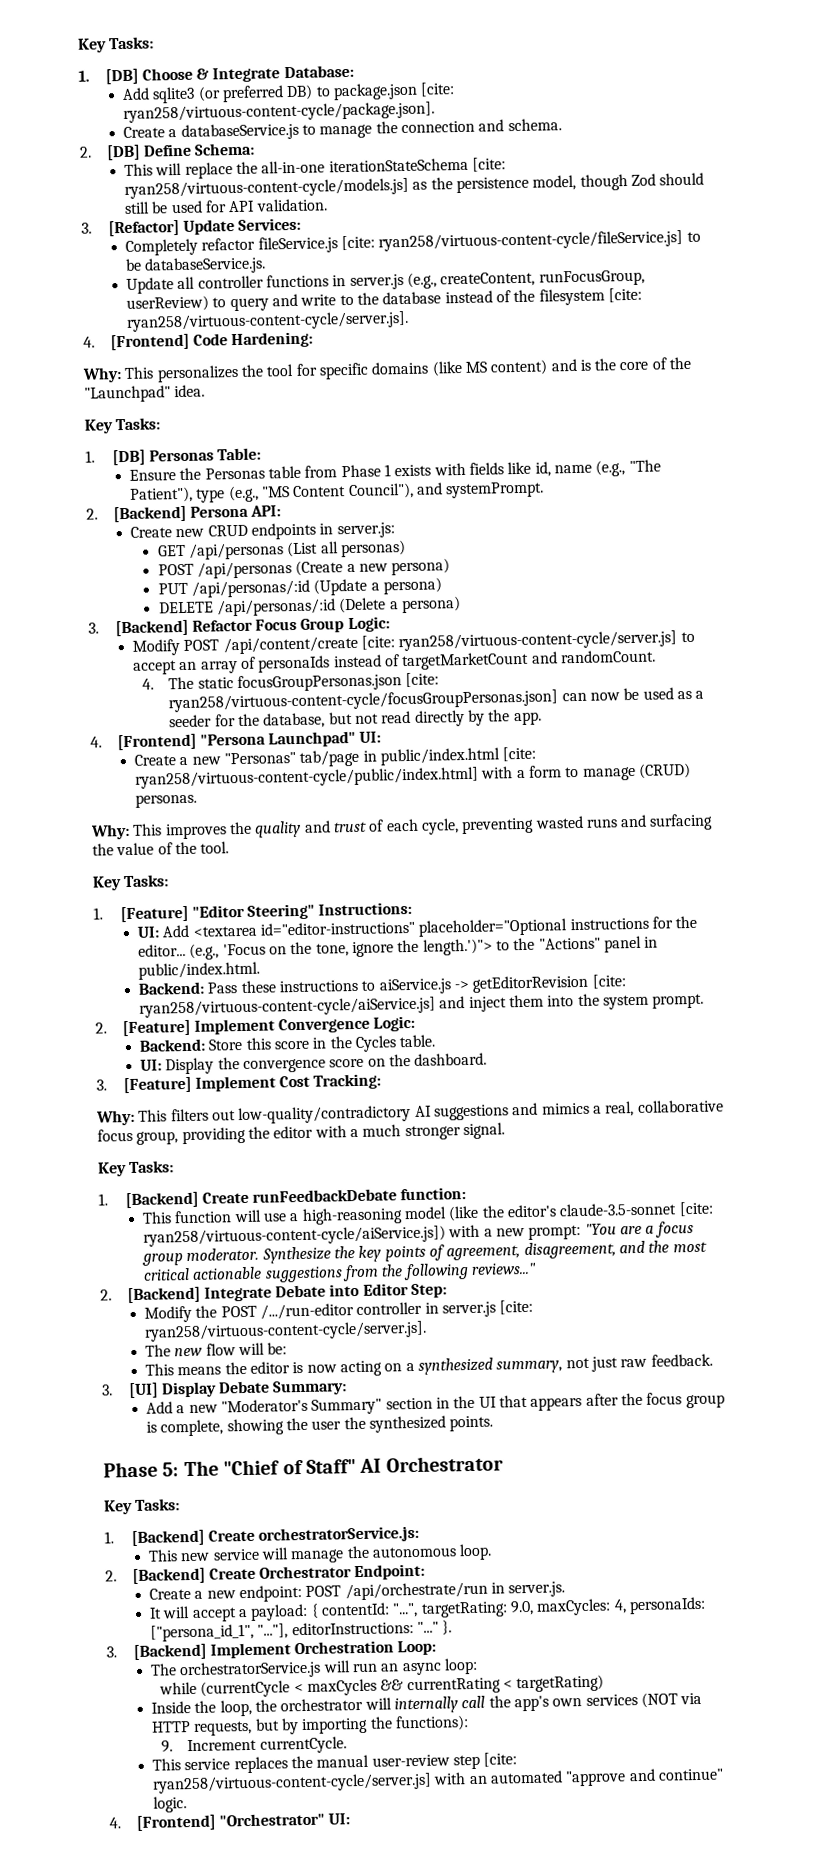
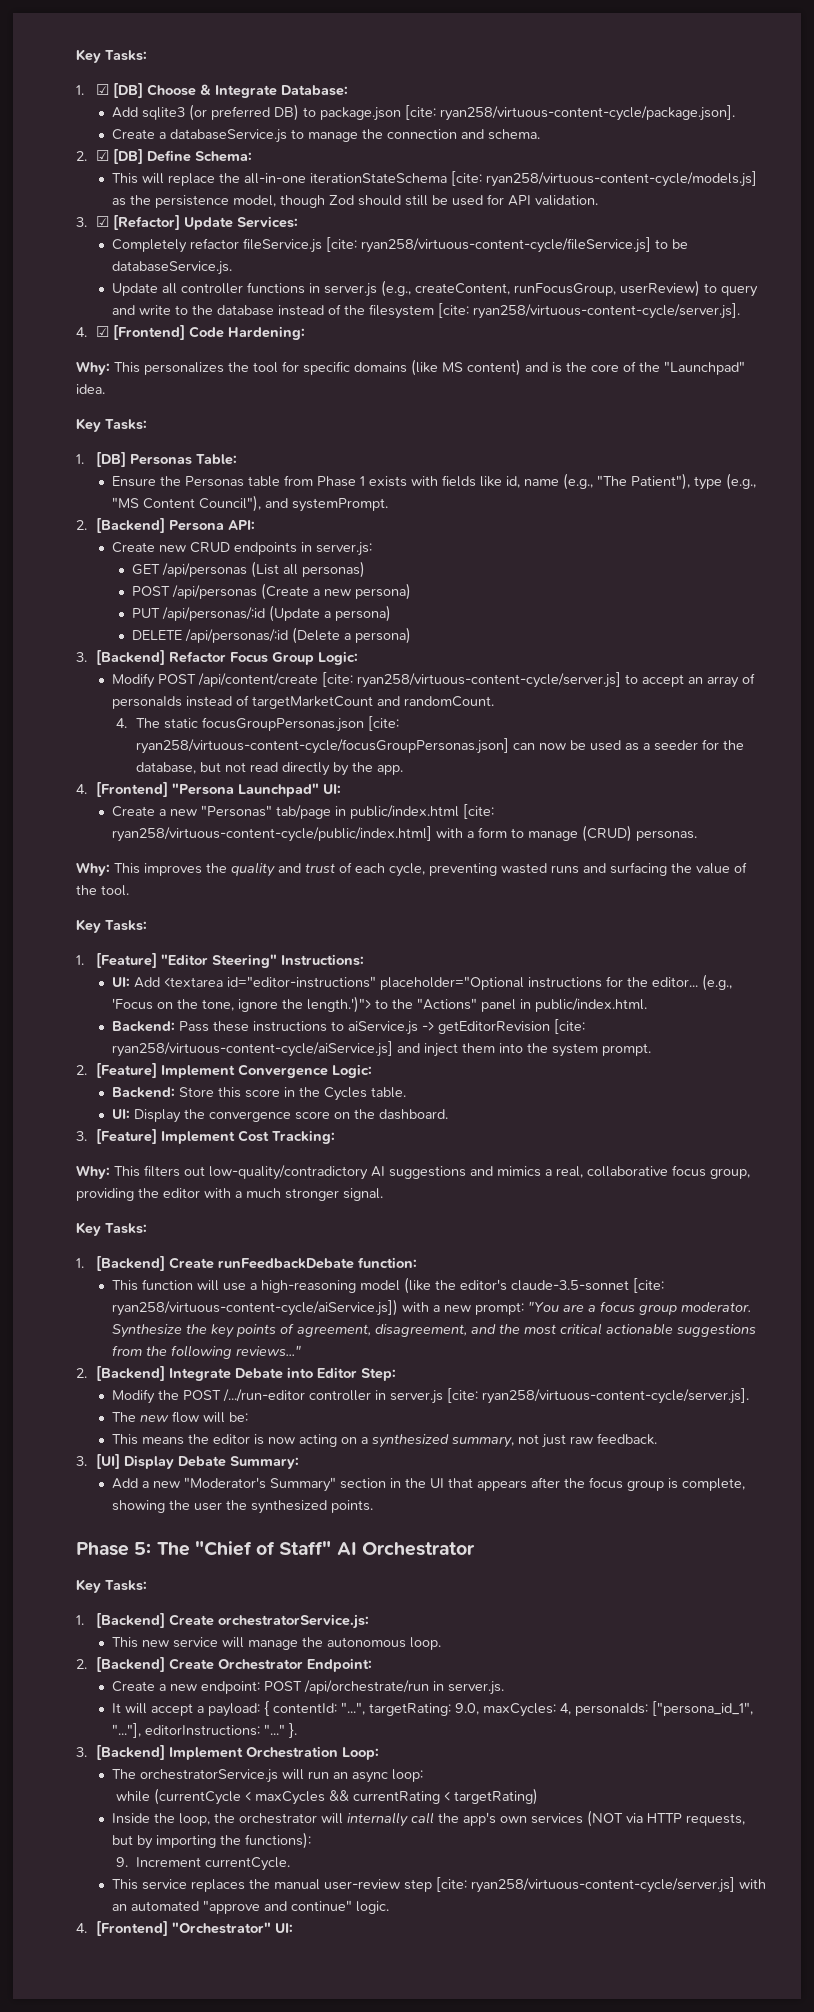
[77,36,155,53] [78,70,90,82] Key Tasks: // 1. -> [76,49,147,63] [76,84,110,95] Key Tasks: // 1. ☑
(92, 152) none -> [96,150,110,161] ☑
(92, 228) none -> [96,216,110,227] ☑
(95, 342) none -> [96,326,110,337] ☑

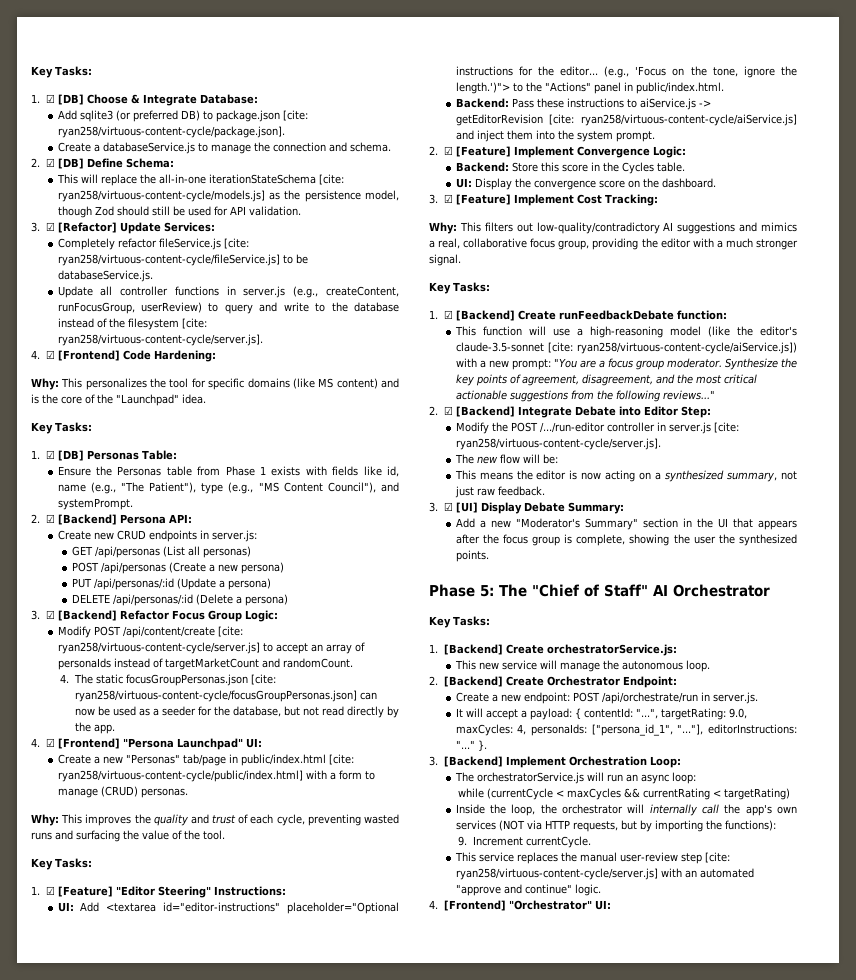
(84, 459) none -> [45,450,55,459] ☑
(87, 525) none -> [45,514,55,523] ☑
(87, 657) none -> [45,610,55,619] ☑
(87, 789) none -> [45,738,55,747] ☑
(84, 960) none -> [45,886,55,895] ☑
(87, 1070) none -> [443,146,453,155] ☑
(87, 1136) none -> [443,194,453,203] ☑
(84, 1263) none -> [443,310,453,319] ☑
(87, 1373) none -> [443,406,453,415] ☑
(87, 1461) none -> [443,502,453,511] ☑

